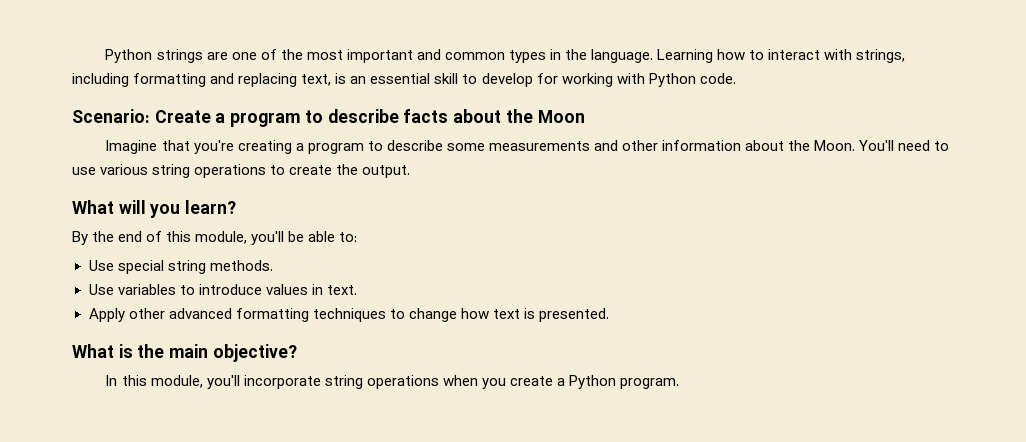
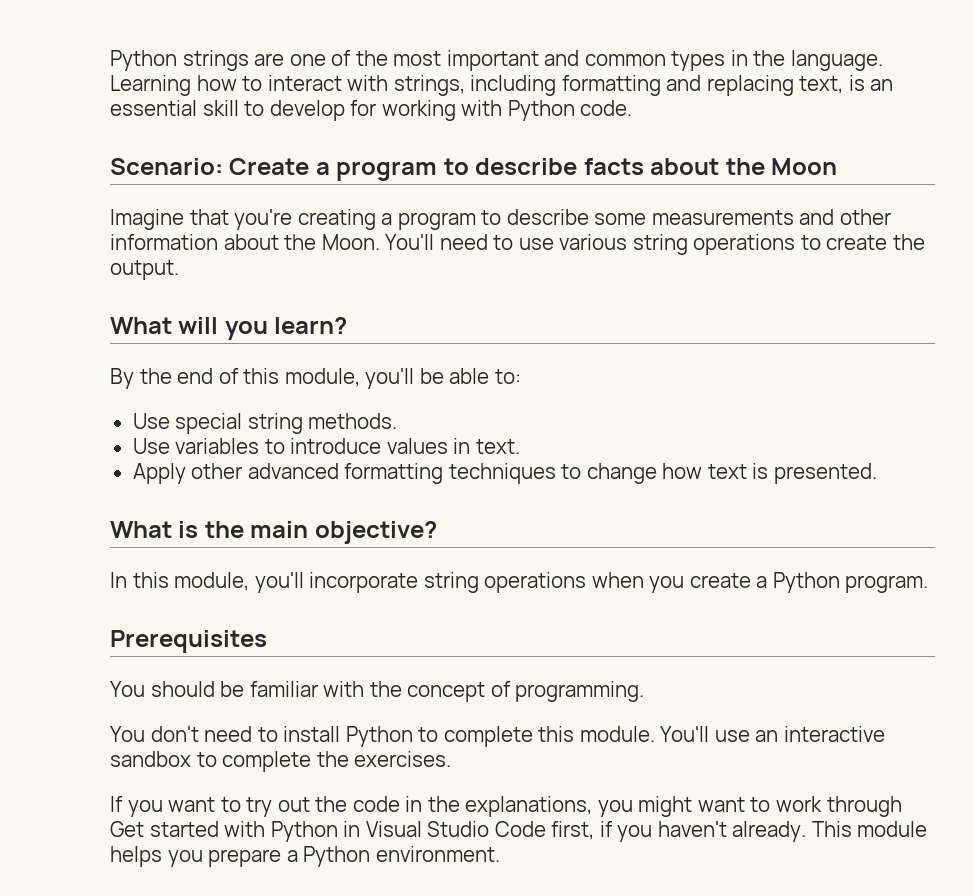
(680, 383) none -> [110,630,267,653] [110,681,645,702] [110,726,885,747] [110,751,452,772] [110,796,902,817] [110,821,928,842] [110,846,500,867] // Prerequisites // You should be familiar with the concept of programming. // You don't need to install Python to complete this module. You'll use an interactive sandbox to complete the exercises. // If you want to try out the code in the explanations, you might want to work through Get started with Python in Visual Studio Code first, if you haven't already. This module helps you prepare a Python environment.

